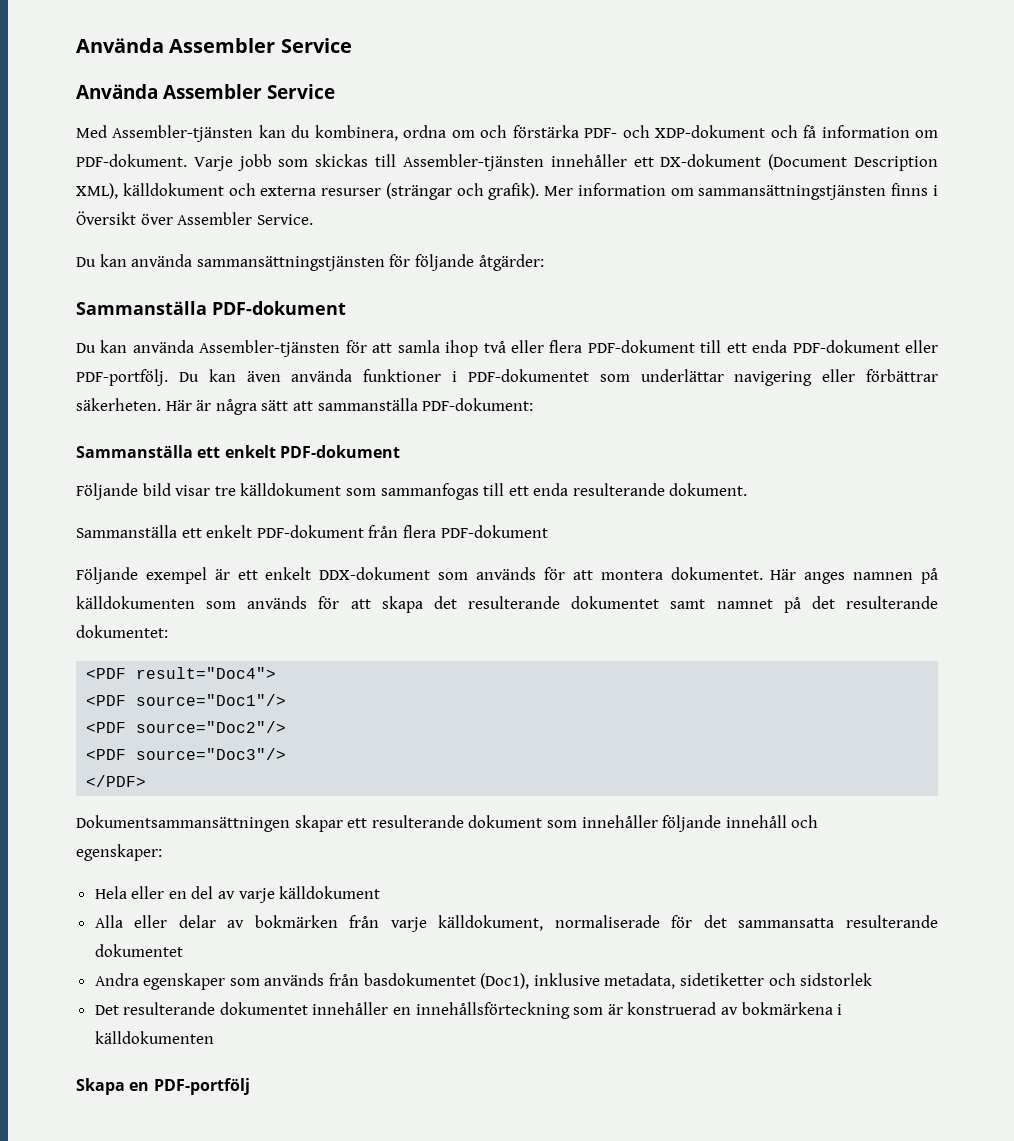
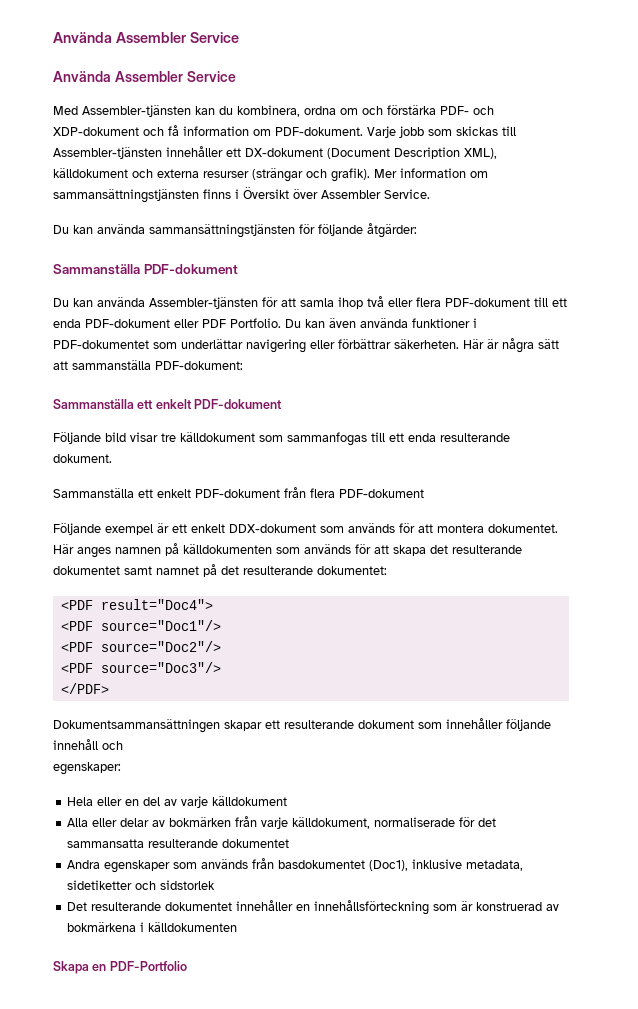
[76,369,168,386] PDF-portfölj. -> [202,318,281,328] PDF Portfolio.
[153,1078,250,1095] PDF-portfölj -> [109,961,187,971] PDF-Portfolio

